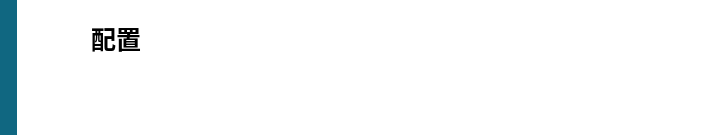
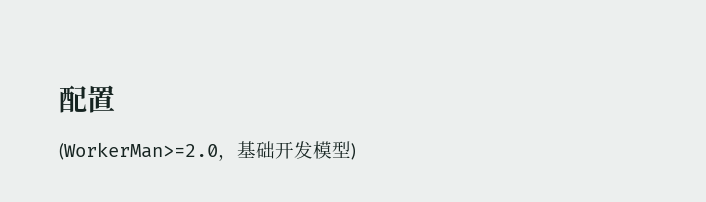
(141, 40) none -> [59,141,356,161] // (WorkerMan>=2.0，基础开发模型)

